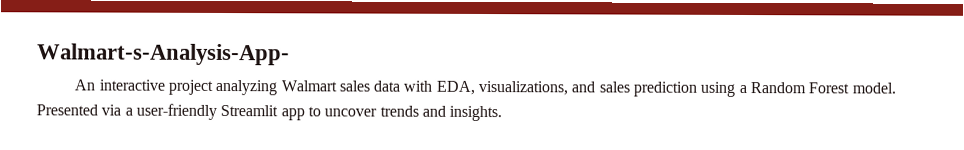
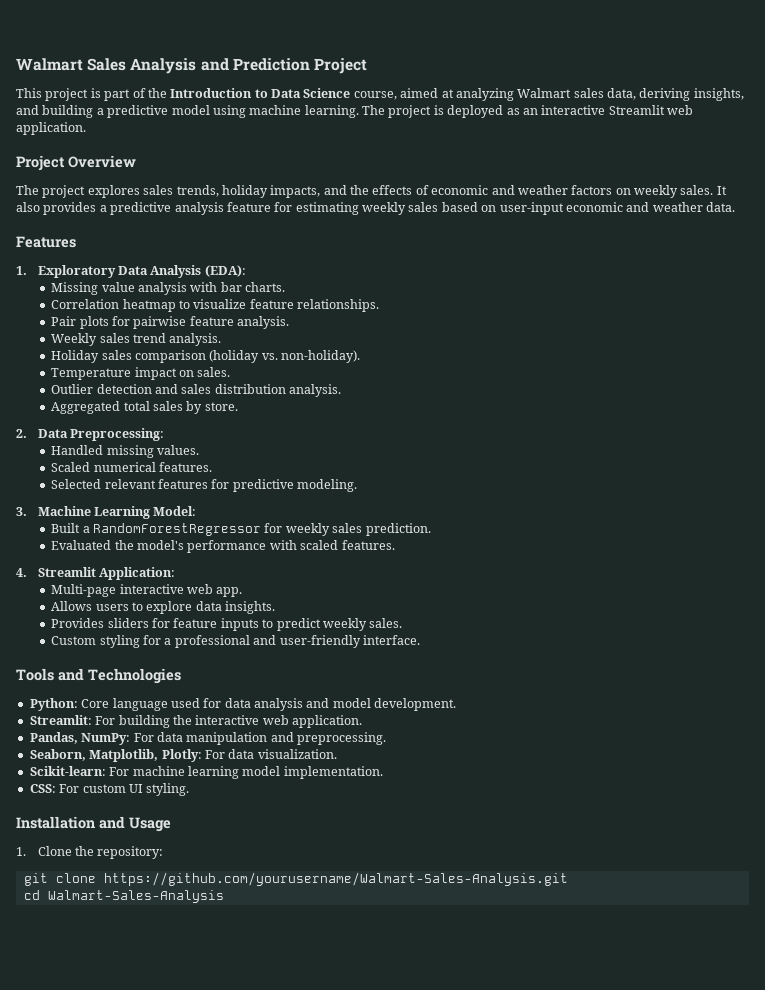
[37,43,290,66] [74,79,896,97] [36,103,503,122] Walmart-s-Analysis-App- // An interactive project analyzing Walmart sales data with EDA, visualizations, and sales prediction using a Random Forest model. Presented via a user-friendly Streamlit app to uncover trends and insights. -> [16,58,367,74] [16,88,744,101] [16,105,693,118] [16,122,86,135] [16,155,136,171] [16,185,727,198] [16,202,735,215] [16,236,76,248] [16,265,246,278] [51,282,286,295] [51,299,380,312] [51,316,290,329] [51,333,222,346] [51,350,361,363] [51,367,231,380] [51,384,342,397] [51,401,238,414] [16,428,164,441] [51,445,200,458] [51,462,213,472] [51,479,358,492] [16,506,197,519] [51,523,431,536] [51,540,395,553] [16,567,175,580] [51,584,243,597] [51,601,276,614] [51,618,403,631] [51,635,420,648] [16,668,181,684] [29,698,457,711] [29,715,362,728] [29,732,386,745] [29,749,337,762] [29,766,383,779] [29,783,190,796] [16,816,171,832] [16,846,164,859] [23,872,568,886] [23,890,224,903] Walmart Sales Analysis and Prediction Project // This project is part of the Introduction to Data Science course, aimed at analyzing Walmart sales data, deriving insights, and building a predictive model using machine learning. The project is deployed as an interactive Streamlit web application. // Project Overview // The project explores sales trends, holiday impacts, and the effects of economic and weather factors on weekly sales. It also provides a predictive analysis feature for estimating weekly sales based on user-input economic and weather data. // Features // 1. Exploratory Data Analysis (EDA): // Missing value analysis with bar charts. // Correlation heatmap to visualize feature relationships. // Pair plots for pairwise feature analysis. // Weekly sales trend analysis. // Holiday sales comparison (holiday vs. non-holiday). // Temperature impact on sales. // Outlier detection and sales distribution analysis. // Aggregated total sales by store. // 2. Data Preprocessing: // Handled missing values. // Scaled numerical features. // Selected relevant features for predictive modeling. // 3. Machine Learning Model: // Built a RandomForestRegressor for weekly sales prediction. // Evaluated the model's performance with scaled features. // 4. Streamlit Application: // Multi-page interactive web app. // Allows users to explore data insights. // Provides sliders for feature inputs to predict weekly sales. // Custom styling for a professional and user-friendly interface. // Tools and Technologies // Python: Core language used for data analysis and model development. // Streamlit: For building the interactive web application. // Pandas, NumPy: For data manipulation and preprocessing. // Seaborn, Matplotlib, Plotly: For data visualization. // Scikit-learn: For machine learning model implementation. // CSS: For custom UI styling. // Installation and Usage // 1. Clone the repository: // git clone https://github.com/yourusername/Walmart-Sales-Analysis.git // cd Walmart-Sales-Analysis

